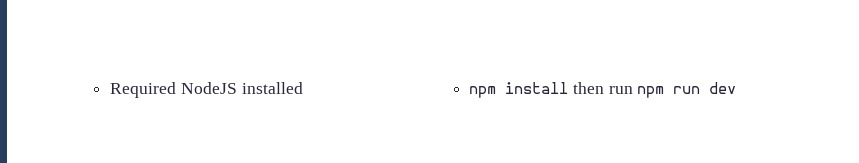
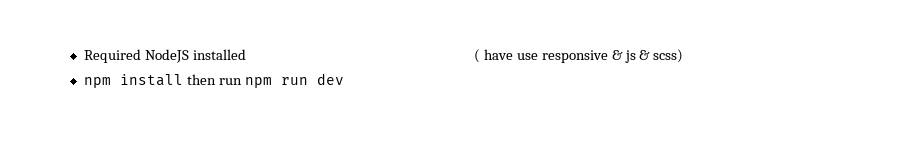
(737, 88) none -> [474,49,684,63] // ( have use responsive & js & scss)

